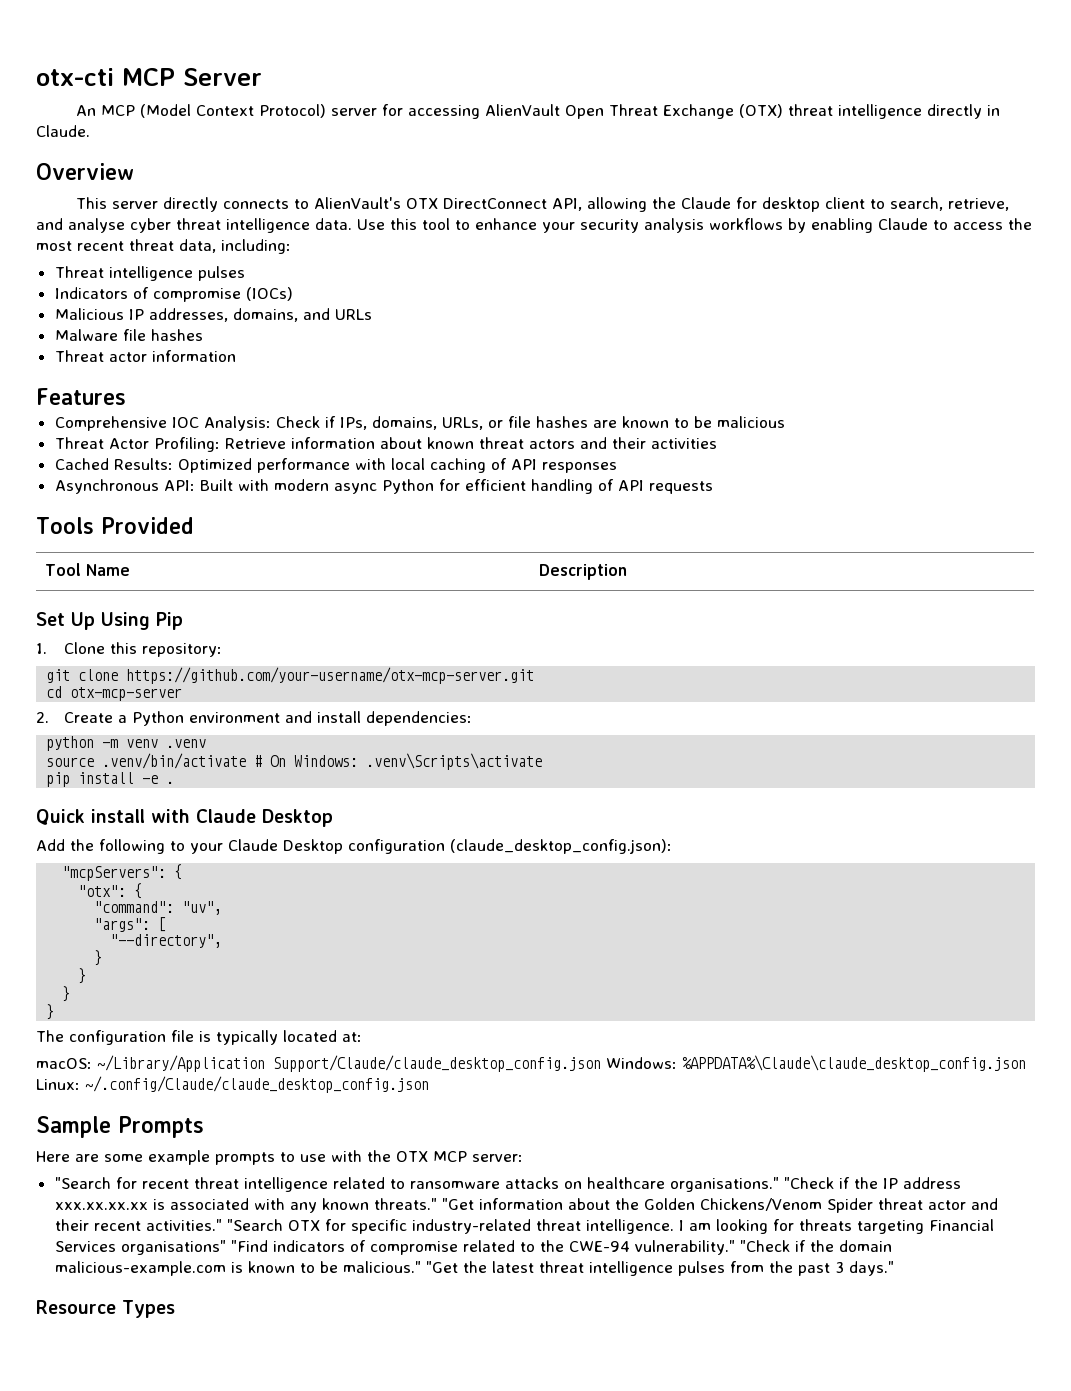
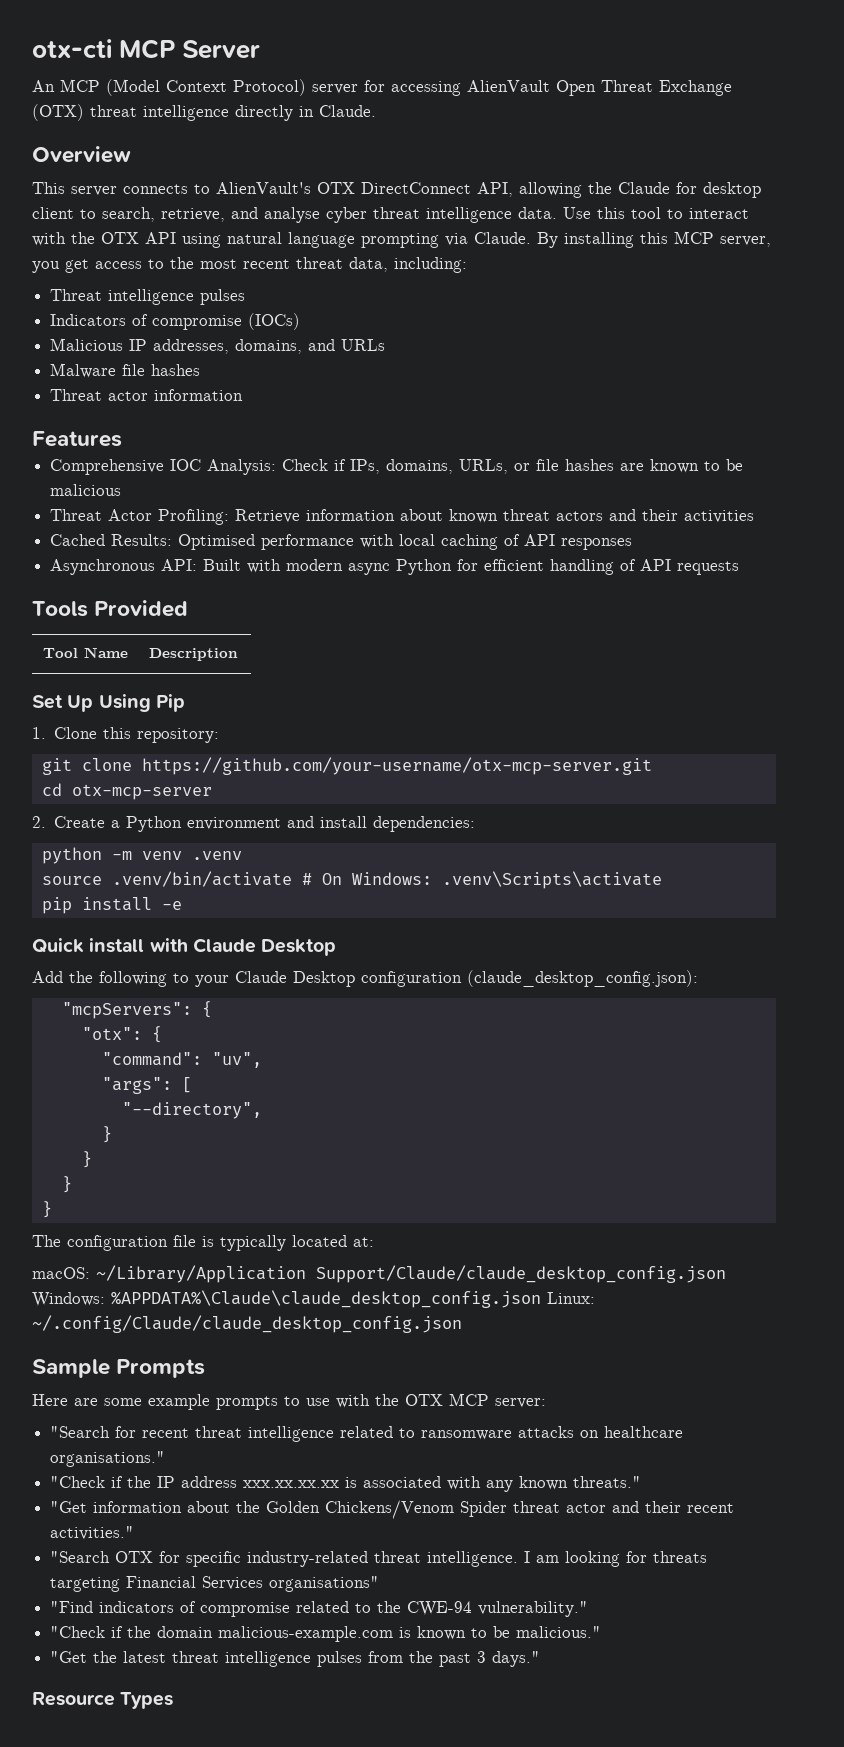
[162,197,218,212] directly -> (117, 191) none
[475,218,1003,233] enhance your security analysis workflows by enabling Claude to access -> [689,208,749,219] [32,231,771,248] [32,259,164,273] interact with the OTX API using natural language prompting via Claude. By installing this MCP server, you get access to
[177,458,252,473] Optimized -> [178,534,256,550] Optimised
[166,781,175,784] . -> (182, 905) none
(779, 1184) none -> (166, 1459) //
(437, 1204) none -> (642, 1482) //
(222, 1225) none -> (135, 1533) //
(226, 1247) none -> (380, 1584) //
(735, 1247) none -> (589, 1609) //
(421, 1267) none -> (602, 1632) //

